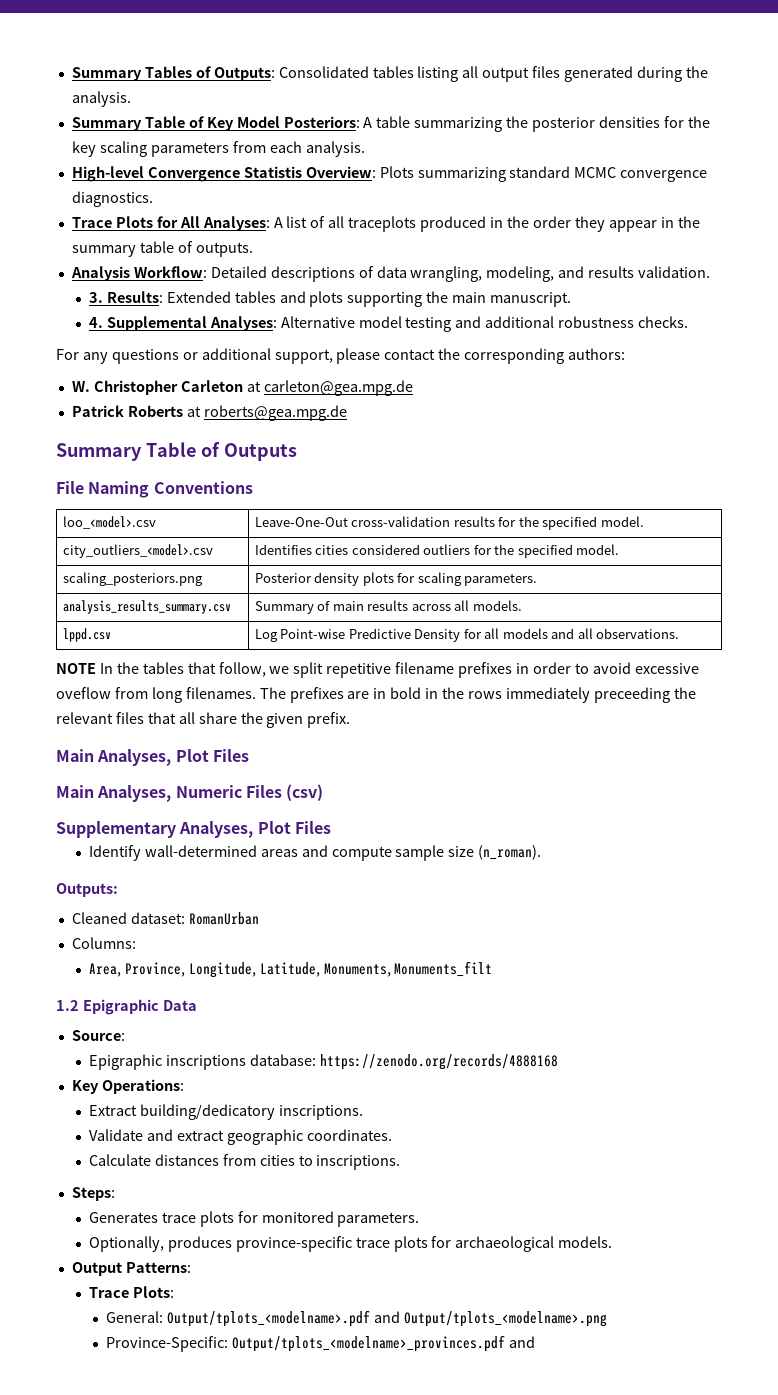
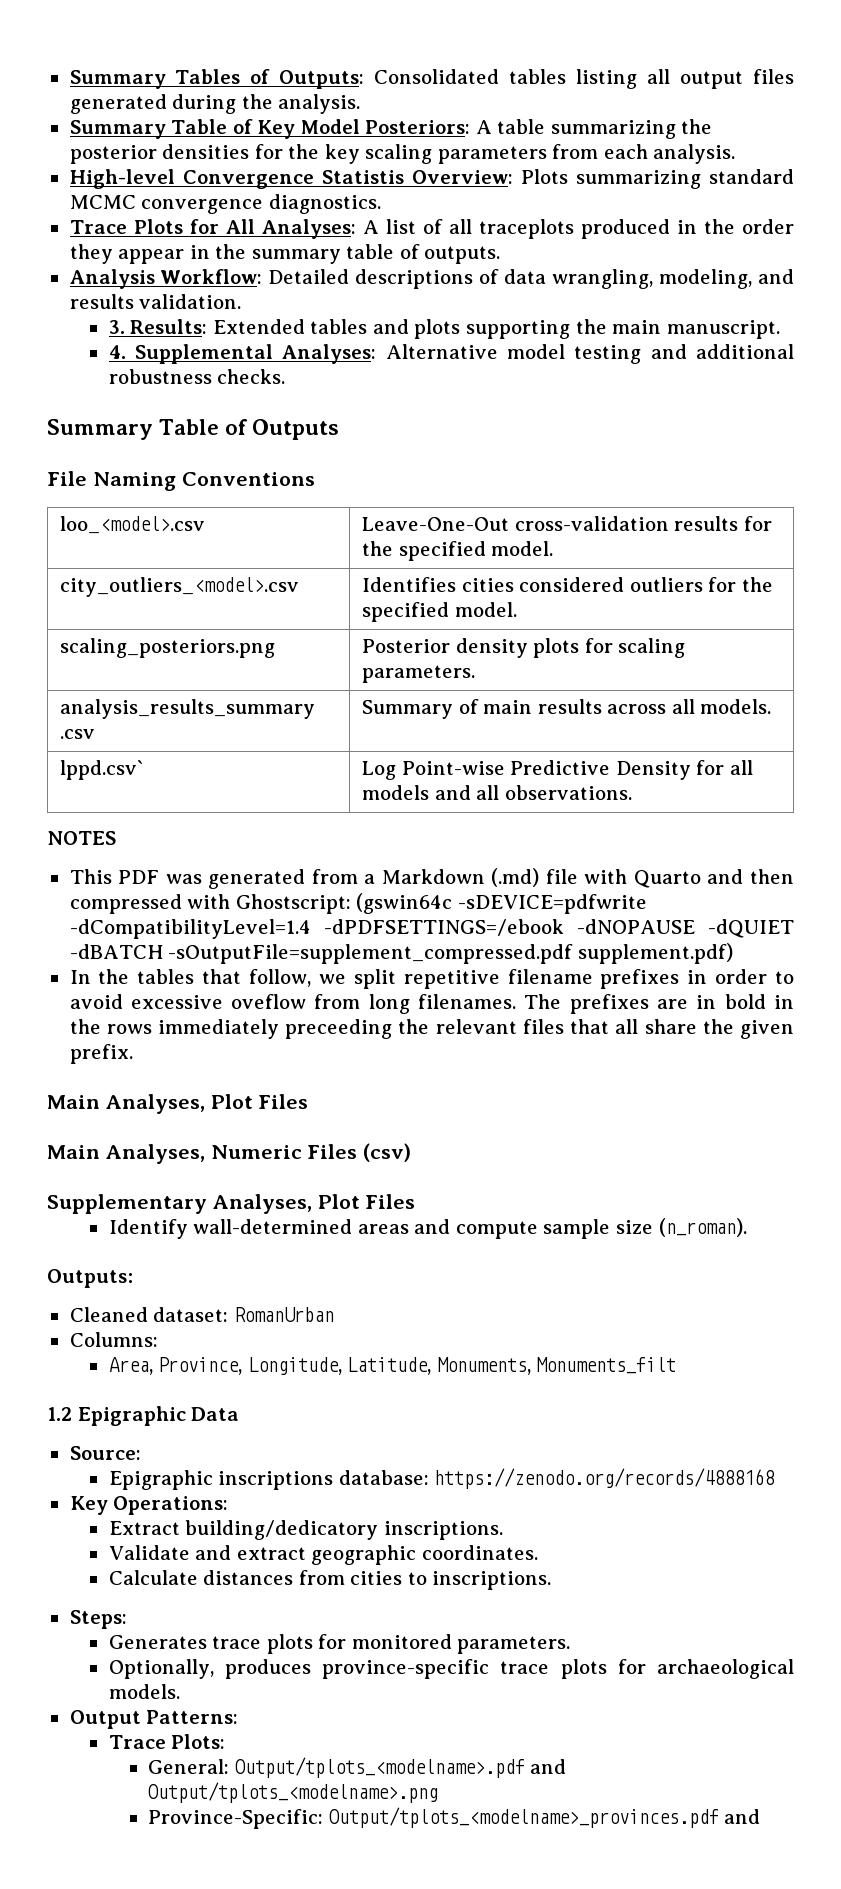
[56,348,626,364] [71,380,413,396] [71,405,347,421] // For any questions or additional support, please contact the corresponding authors: // W. Christopher Carleton at carleton@gea.mpg.de // Patrick Roberts at roberts@gea.mpg.de -> (286, 376) none
[62,600,231,614] analysis_results_summary.csv -> [60,699,316,719] [60,729,96,739] analysis_results_summary .csv
[62,628,111,642] lppd.csv -> [60,760,145,780] lppd.csv`
[56,663,96,674] NOTE -> [47,831,116,845] [69,868,795,889] [69,893,647,914] [69,919,794,939] [69,943,733,964] NOTES // This PDF was generated from a Markdown (.md) file with Quarto and then compressed with Ghostscript: (gswin64c -sDEVICE=pdfwrite -dCompatibilityLevel=1.4 -dPDFSETTINGS=/ebook -dNOPAUSE -dQUIET -dBATCH -sOutputFile=supplement_compressed.pdf supplement.pdf) //

